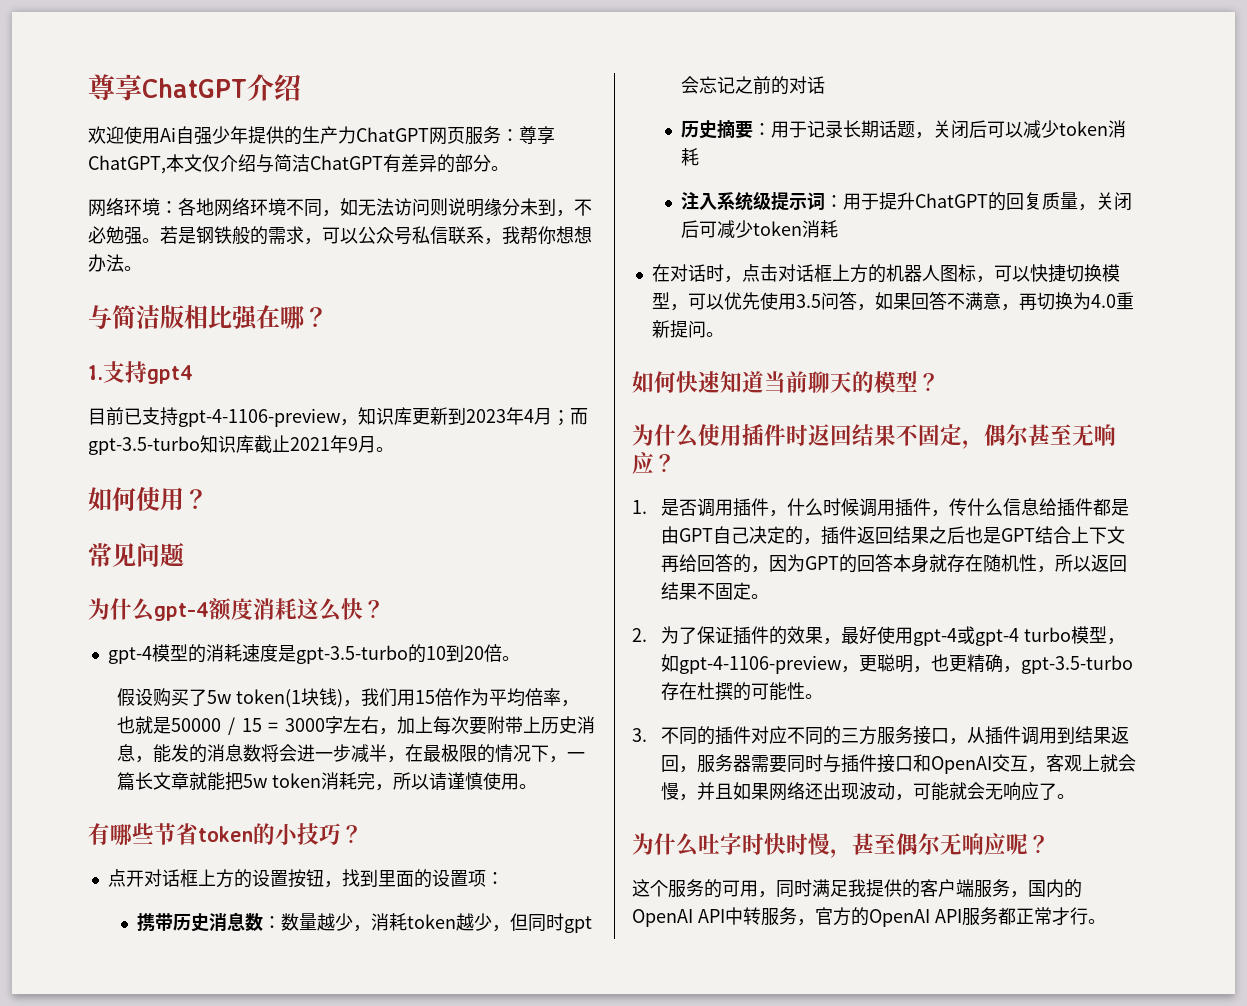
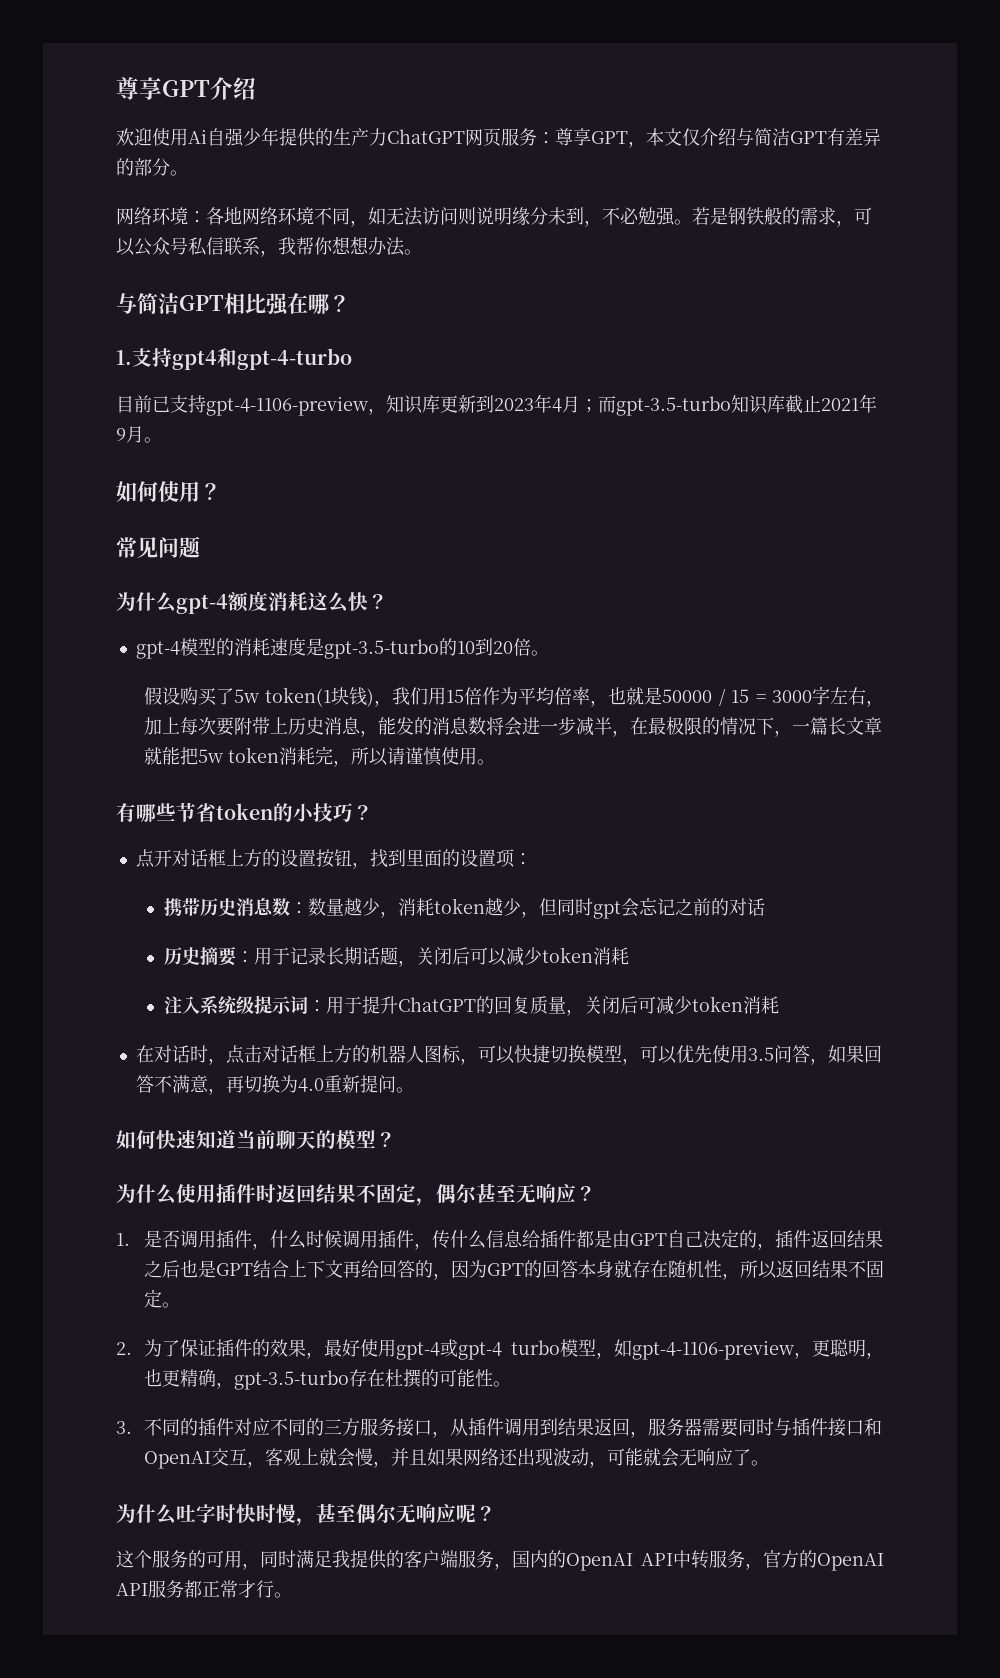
[88,74,247,101] 尊享ChatGPT -> [116,77,210,100] 尊享GPT
[88,155,166,174] ChatGPT, -> [591,131,646,148] GPT，
[310,155,383,170] ChatGPT -> [790,131,827,144] GPT
[160,305,184,329] 版 -> [179,295,224,311] GPT
(193, 374) none -> [217,348,352,370] 和gpt-4-turbo

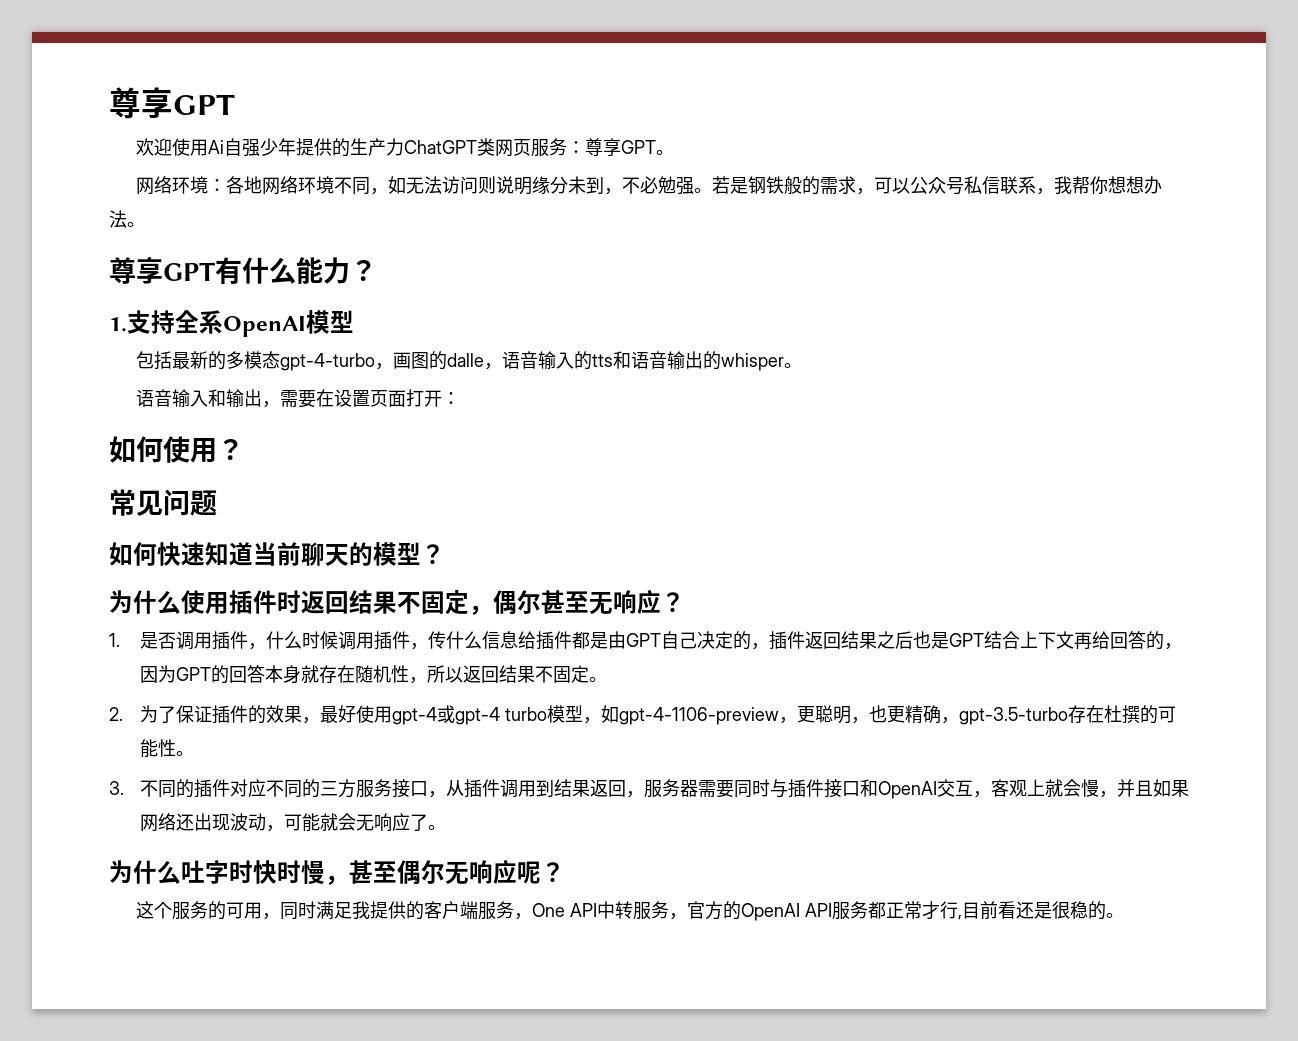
[116,77,256,100] 尊享GPT介绍 -> [109,87,235,119] 尊享GPT
(465, 136) none -> [476,138,495,156] 类
[628,128,881,148] [116,158,170,176] ，本文仅介绍与简洁GPT有差异的部分 -> (656, 147) none
[116,293,350,316] [116,348,352,370] [116,394,877,416] [116,426,162,443] 与简洁GPT相比强在哪？ // 1.支持gpt4和gpt-4-turbo // 目前已支持gpt-4-1106-preview，知识库更新到2023年4月；而gpt-3.5-turbo知识库截止2021年9月。 -> [109,257,377,284] [109,310,354,337] [135,351,802,371] [135,389,460,408] 尊享GPT有什么能力？ // 1.支持全系OpenAI模型 // 包括最新的多模态gpt-4-turbo，画图的dalle，语音输入的tts和语音输出的whisper。 // 语音输入和输出，需要在设置页面打开：
[116,591,388,614] [135,638,549,659] [143,686,885,707] [143,716,882,737] [143,746,495,767] [116,802,373,823] [135,849,532,869] [163,897,765,919] [163,947,629,967] [163,995,779,1016] [135,1045,882,1065] [135,1075,414,1095] // 为什么gpt-4额度消耗这么快？ // gpt-4模型的消耗速度是gpt-3.5-turbo的10到20倍。 // 假设购买了5w token(1块钱)，我们用15倍作为平均倍率，也就是50000 / 15 = 3000字左右，加上每次要附带上历史消息，能发的消息数将会进一步减半，在最极限的情况下，一篇长文章就能把5w token消耗完，所以请谨慎使用。 // 有哪些节省token的小技巧？ // 点开对话框上方的设置按钮，找到里面的设置项： // 携带历史消息数：数量越少，消耗token越少，但同时gpt会忘记之前的对话 // 历史摘要：用于记录长期话题，关闭后可以减少token消耗 // 注入系统级提示词：用于提升ChatGPT的回复质量，关闭后可减少token消耗 // 在对话时，点击对话框上方的机器人图标，可以快捷切换模型，可以优先使用3.5问答，如果回答不满意，再切换为4.0重新提问。 -> (217, 503) none
[512,1550,633,1571] 国内的OpenAI -> [531,903,565,917] One
(274, 1589) none -> [957,901,1106,920] ,目前看还是很稳的

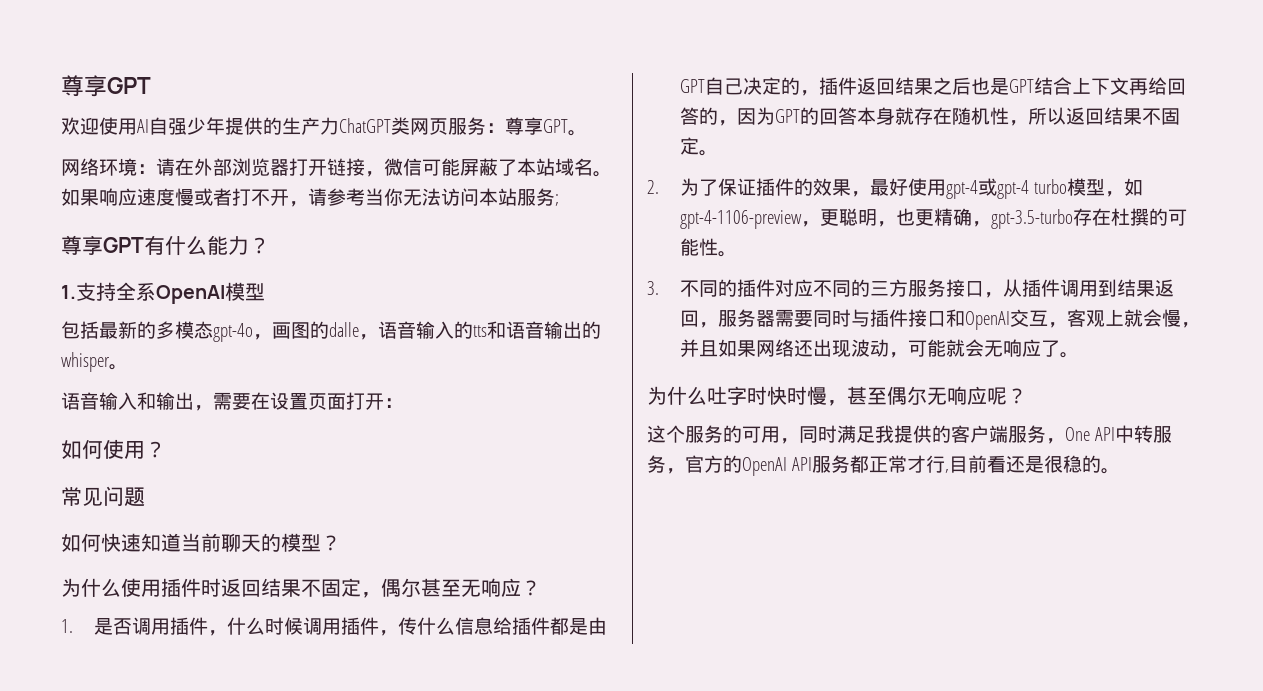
[207,140,224,154] Ai -> [137,119,149,133] AI
[225,176,1162,195] [109,210,145,228] 各地网络环境不同，如无法访问则说明缘分未到，不必勉强。若是钢铁般的需求，可以公众号私信联系，我帮你想想办法。 -> [156,158,612,177] [61,188,559,207] 请在外部浏览器打开链接，微信可能屏蔽了本站域名。如果响应速度慢或者打不开，请参考当你无法访问本站服务;
[279,353,375,371] gpt-4-turbo -> [213,323,253,342] gpt-4o

